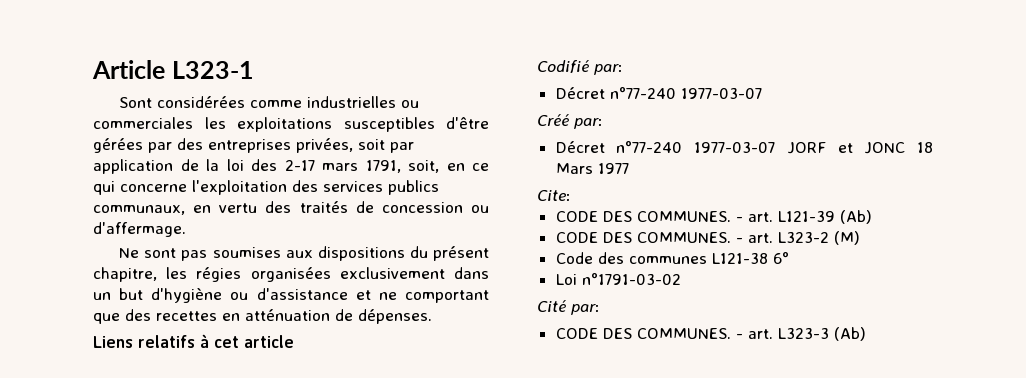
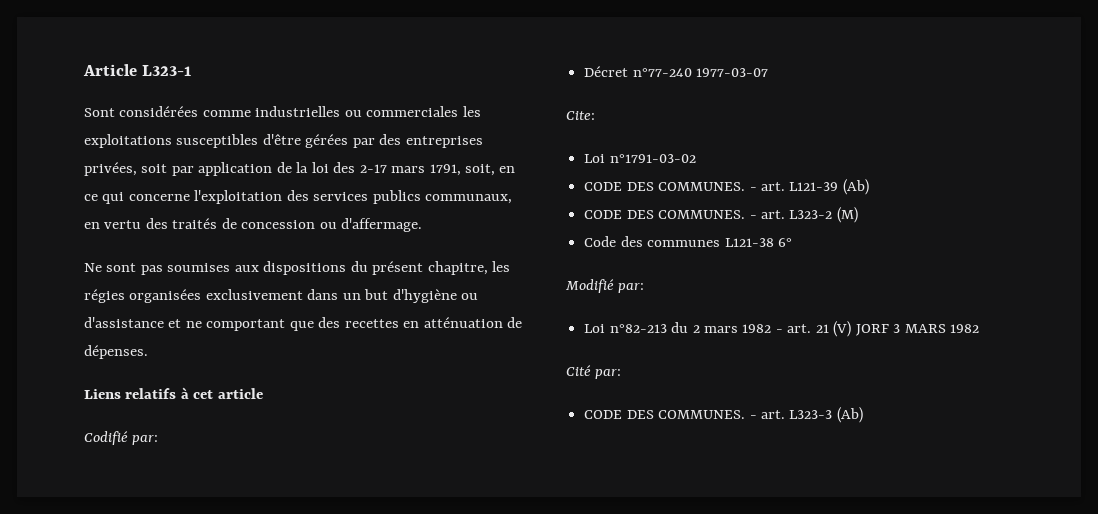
[537,114,603,129] [555,141,934,154] [555,163,629,174] [537,190,571,201] Créé par: // Décret n°77-240 1977-03-07 JORF et JONC 18 Mars 1977 // Cite: -> [566,111,595,120] [584,154,696,163] Cite: // Loi n°1791-03-02
[555,273,681,285] // Loi n°1791-03-02 -> [565,279,645,293] [584,321,980,337] // Modifié par: // Loi n°82-213 du 2 mars 1982 - art. 21 (V) JORF 3 MARS 1982

